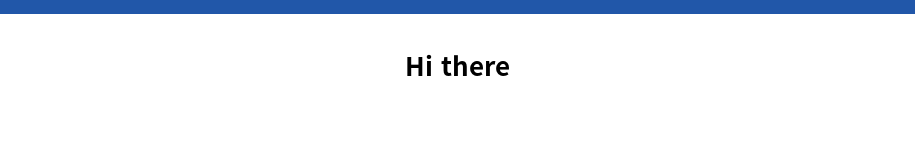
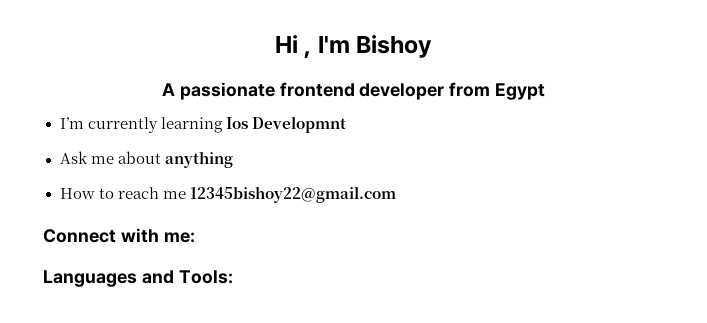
[440,55,510,76] there -> [304,35,433,58] [161,82,546,100] [59,116,346,133] [59,151,233,168] [59,186,396,203] [43,228,195,243] [43,270,233,287] , I'm Bishoy // A passionate frontend developer from Egypt // I’m currently learning Ios Developmnt // Ask me about anything // How to reach me 12345bishoy22@gmail.com // Connect with me: // Languages and Tools:

